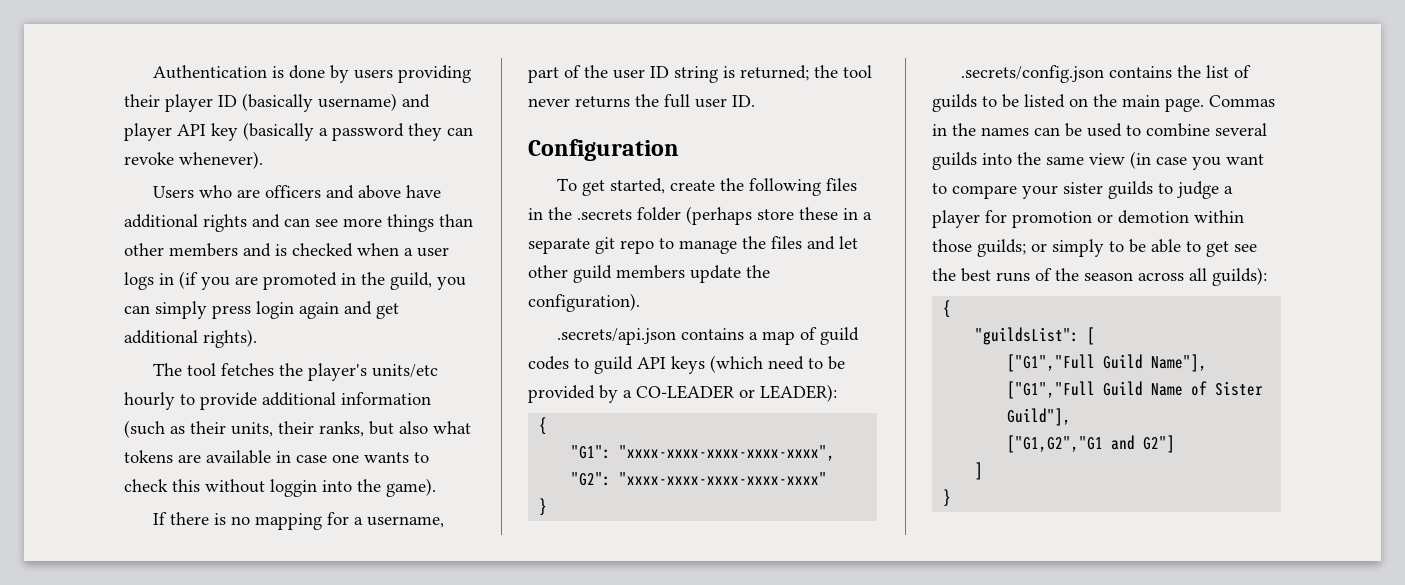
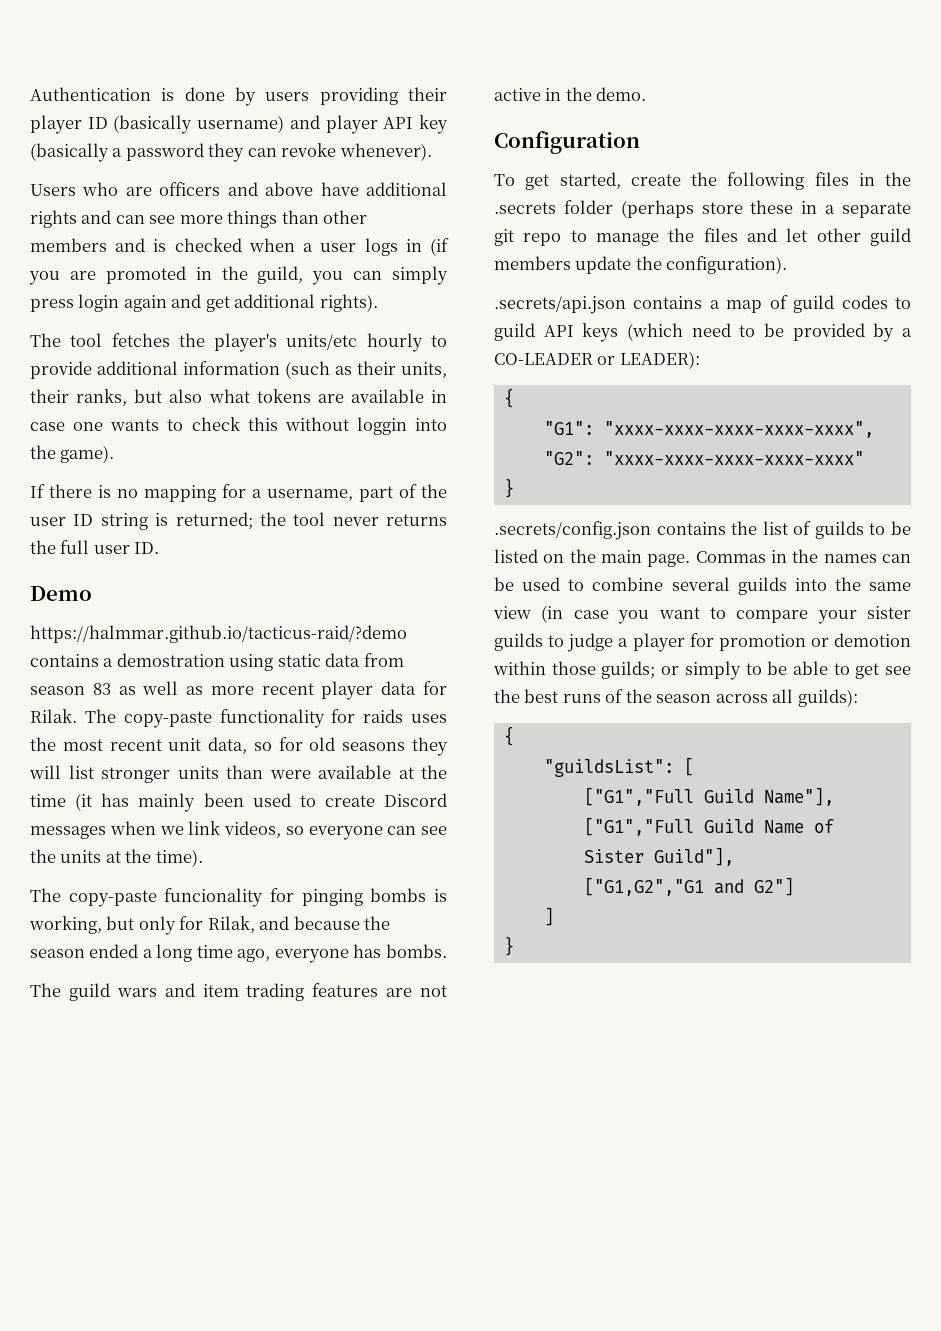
(755, 101) none -> [30,586,92,601] [30,625,407,643] [30,653,404,671] [30,681,447,700] [30,709,447,728] [30,737,448,756] [29,765,447,783] [30,793,447,812] [30,821,447,840] [30,849,203,867] [30,888,448,907] [29,916,391,935] [30,944,447,963] [30,983,447,1001] [494,87,647,101] // Demo // https://halmmar.github.io/tacticus-raid/?demo contains a demostration using static data from season 83 as well as more recent player data for Rilak. The copy-paste functionality for raids uses the most recent unit data, so for old seasons they will list stronger units than were available at the time (it has mainly been used to create Discord messages when we link videos, so everyone can see the units at the time). // The copy-paste funcionality for pinging bombs is working, but only for Rilak, and because the season ended a long time ago, everyone has bombs. // The guild wars and item trading features are not active in the demo.

